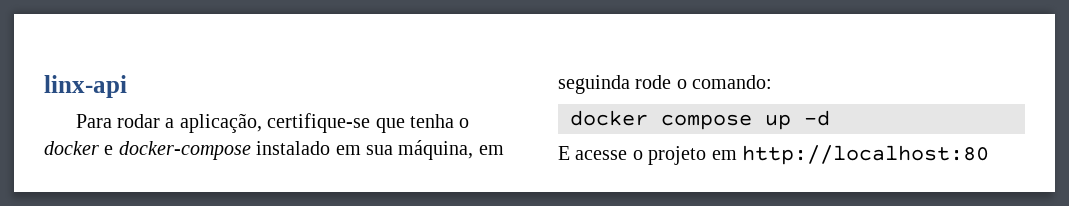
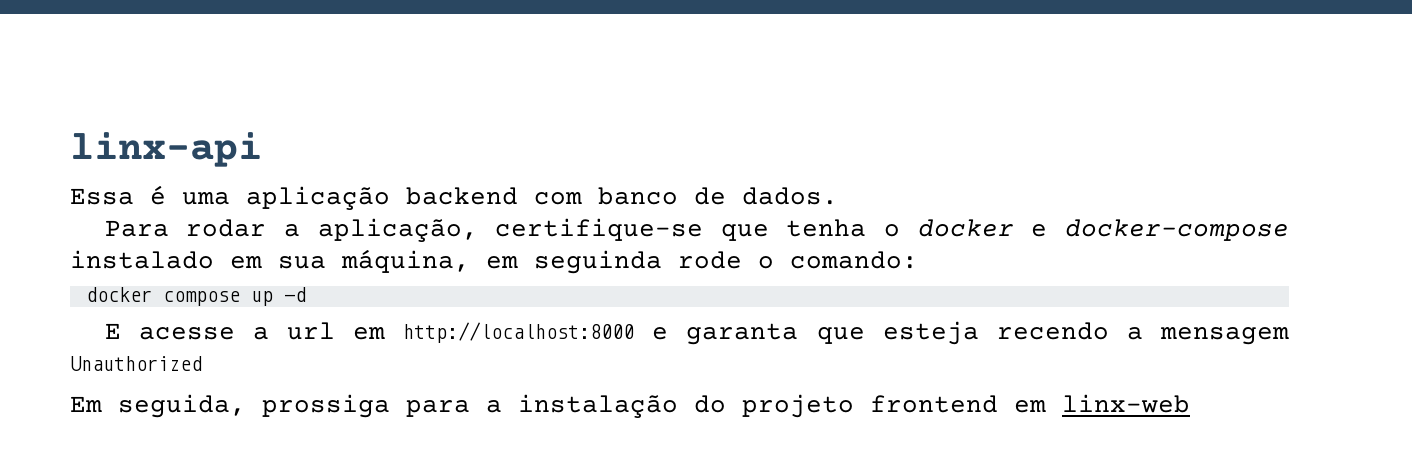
(127, 86) none -> [70,185,838,210] // Essa é uma aplicação backend com banco de dados.
[632,145,989,165] o projeto em http://localhost:80 -> [252,321,1289,345] [70,356,202,371] [70,394,1190,418] a url em http://localhost:8000 e garanta que esteja recendo a mensagem Unauthorized // Em seguida, prossiga para a instalação do projeto frontend em linx-web

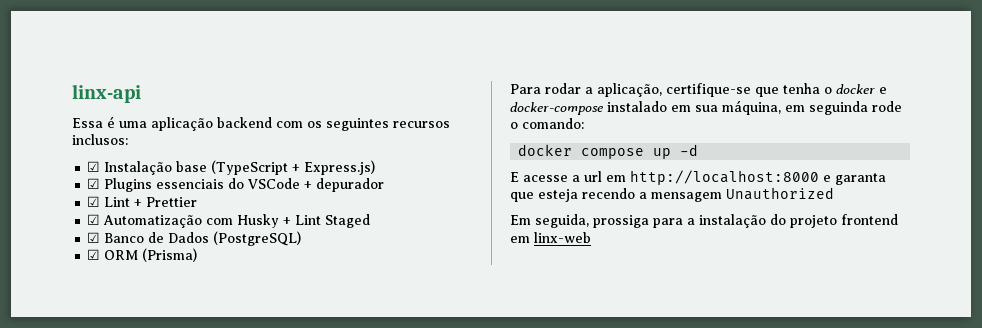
[598,187,838,205] banco de dados. -> [307,118,450,131] [72,134,128,145] [87,160,376,175] [87,178,385,192] [87,196,198,207] [87,214,371,228] [87,231,302,246] [87,248,198,262] os seguintes recursos inclusos: // ☑ Instalação base (TypeScript + Express.js) // ☑ Plugins essenciais do VSCode + depurador // ☑ Lint + Prettier // ☑ Automatização com Husky + Lint Staged // ☑ Banco de Dados (PostgreSQL) // ☑ ORM (Prisma)

